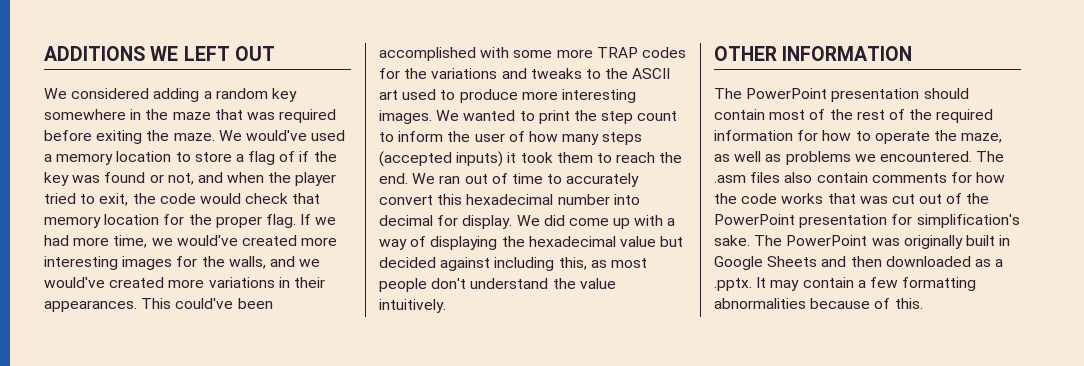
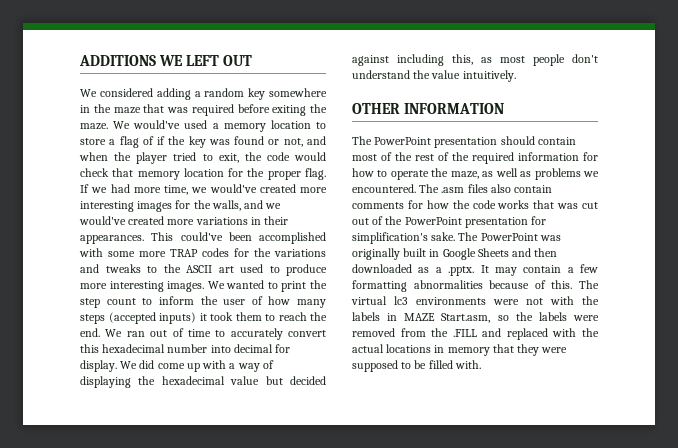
(923, 303) none -> [579,280,599,289] [351,296,599,305] [352,312,599,323] [352,328,599,340] [352,344,568,356] [352,360,481,372] The virtual lc3 environments were not with the labels in MAZE Start.asm, so the labels were removed from the .FILL and replaced with the actual locations in memory that they were supposed to be filled with.

